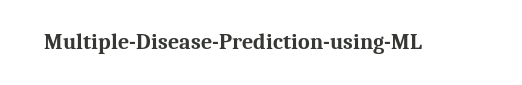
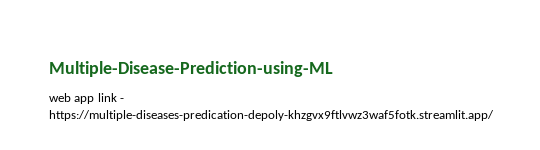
(422, 43) none -> [49,93,125,104] [49,110,494,121] // web app link - https://multiple-diseases-predication-depoly-khzgvx9ftlvwz3waf5fotk.streamlit.app/

